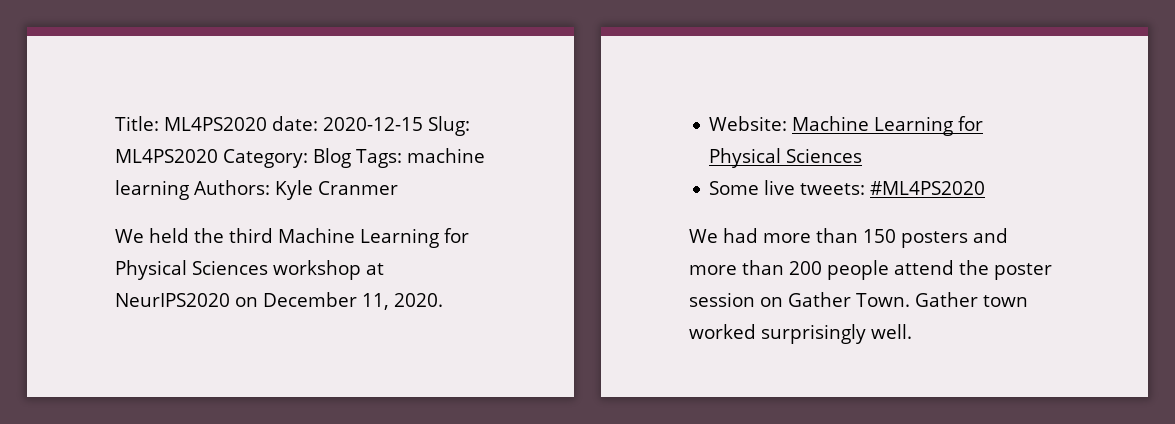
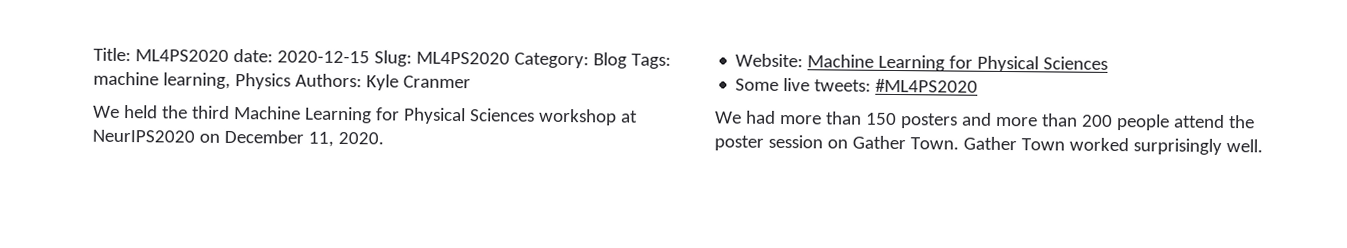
[115,180,189,200] learning -> [162,72,291,90] learning, Physics
[982,295,1028,307] town -> [1020,138,1065,151] Town

